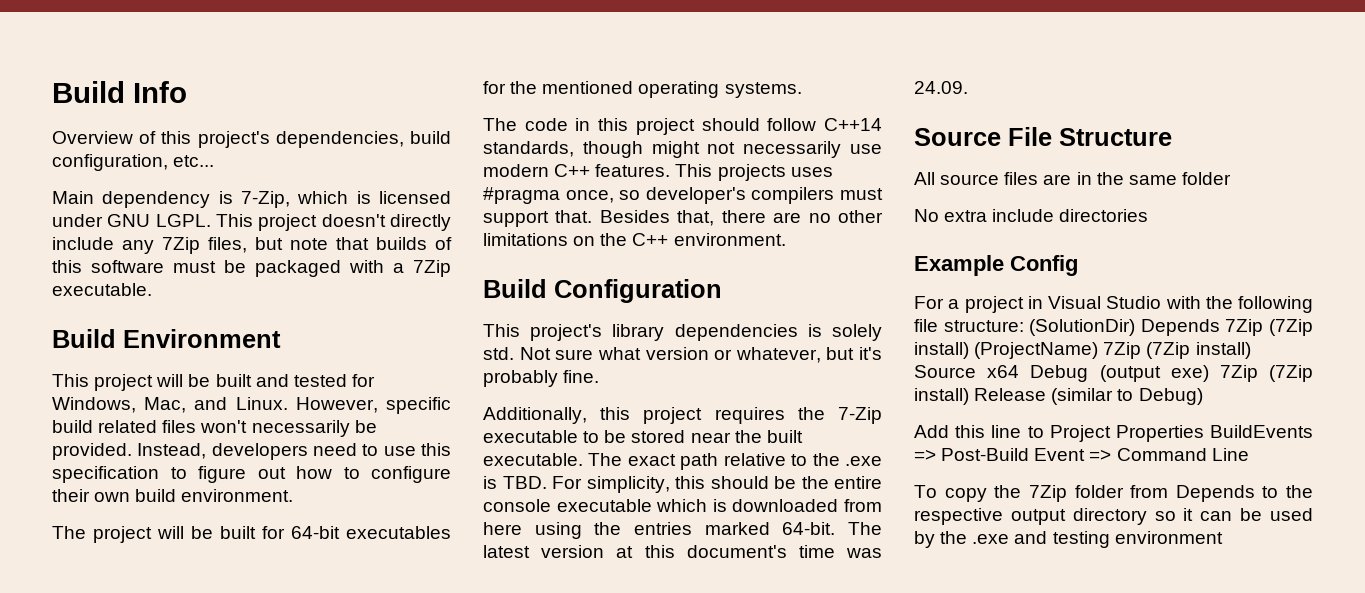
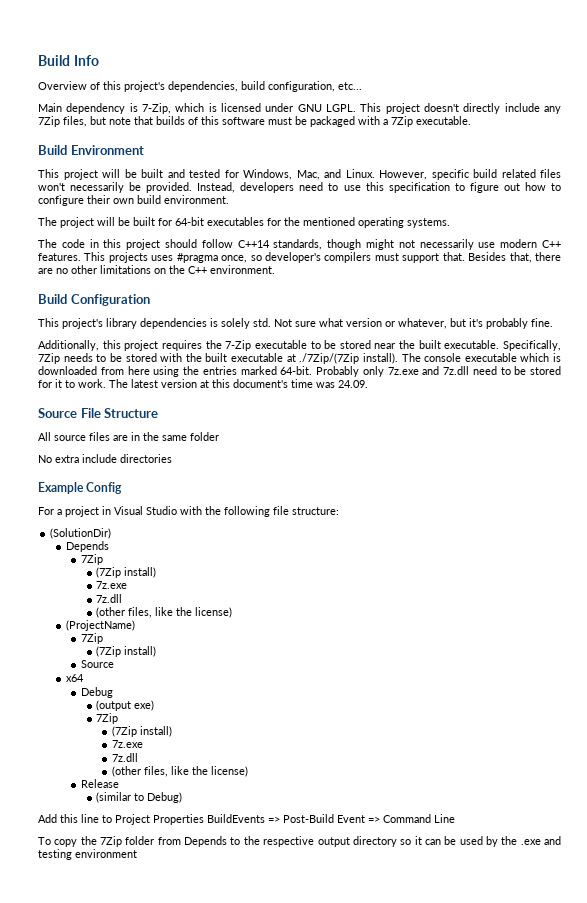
[588,453,882,470] [483,476,882,493] The exact path relative to the .exe is TBD. For simplicity, this should be the entire -> [503,340,562,351] [38,353,421,364] Specifically, 7Zip needs to be stored with the built executable at ./7Zip/(7Zip install). The
(836, 528) none -> [316,366,561,377] [38,379,106,388] Probably only 7z.exe and 7z.dll need to be stored for it to work.
(1024, 326) none -> (339, 511) //
[1140,319,1313,336] [914,342,969,359] Depends 7Zip (7Zip install) -> [65,541,109,552] [81,554,104,565] [96,567,157,578] [96,581,128,589] [96,594,123,603] [96,607,233,618] // Depends // 7Zip // (7Zip install) // 7z.exe // 7z.dll // (other files, like the license) //
[1103,342,1251,359] [914,365,976,378] 7Zip (7Zip install) Source -> [81,633,104,644] [96,646,157,657] [81,660,115,668] // 7Zip // (7Zip install) // Source //
(1020, 371) none -> (84, 678) //
(1089, 373) none -> (114, 692) //
[1219,365,1313,382] [914,388,969,405] 7Zip (7Zip install) -> [96,713,119,724] [111,726,172,737] [111,740,143,748] [111,753,138,762] [111,766,248,777] // 7Zip // (7Zip install) // 7z.exe // 7z.dll // (other files, like the license) //
(1047, 394) none -> (120, 783) //

